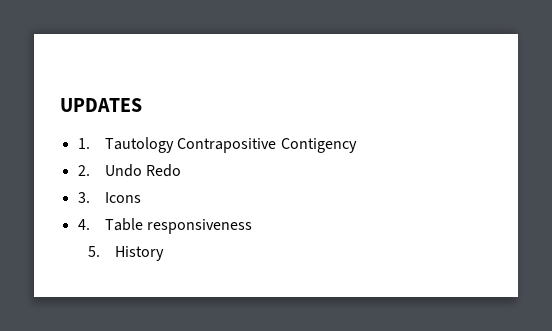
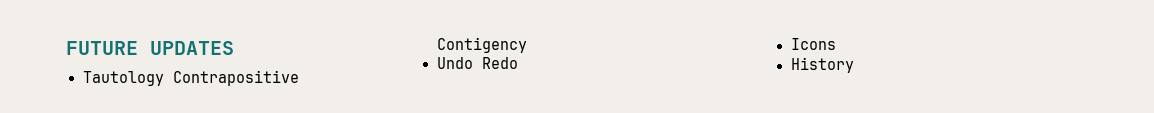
(60, 105) none -> [66,41,138,55] FUTURE
[77,138,90,149] 1. -> (234, 48) none
[77,165,90,176] 2. -> (527, 45) none
[77,192,90,203] 3. -> (518, 63) none
[77,218,253,234] [87,246,100,257] 4. Table responsiveness // 5. -> (836, 44) none

